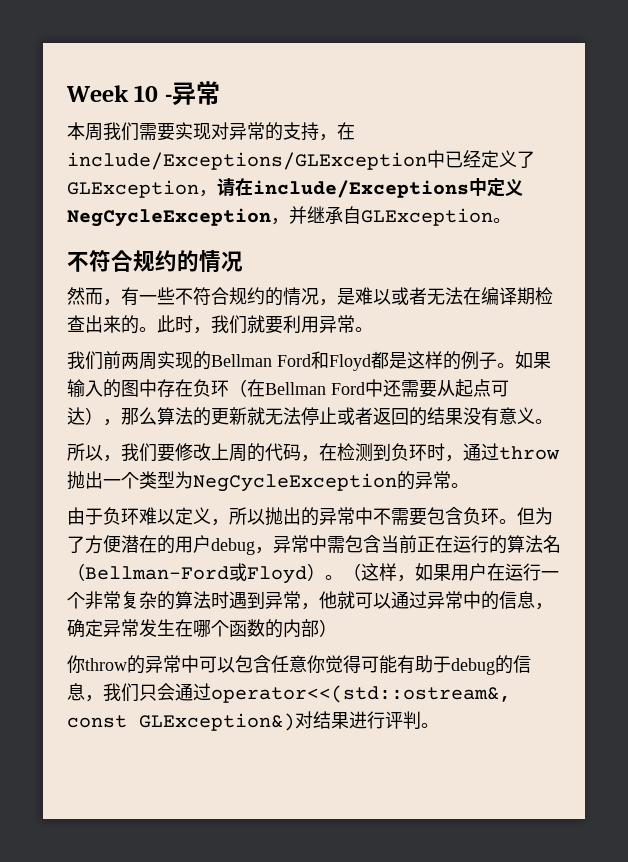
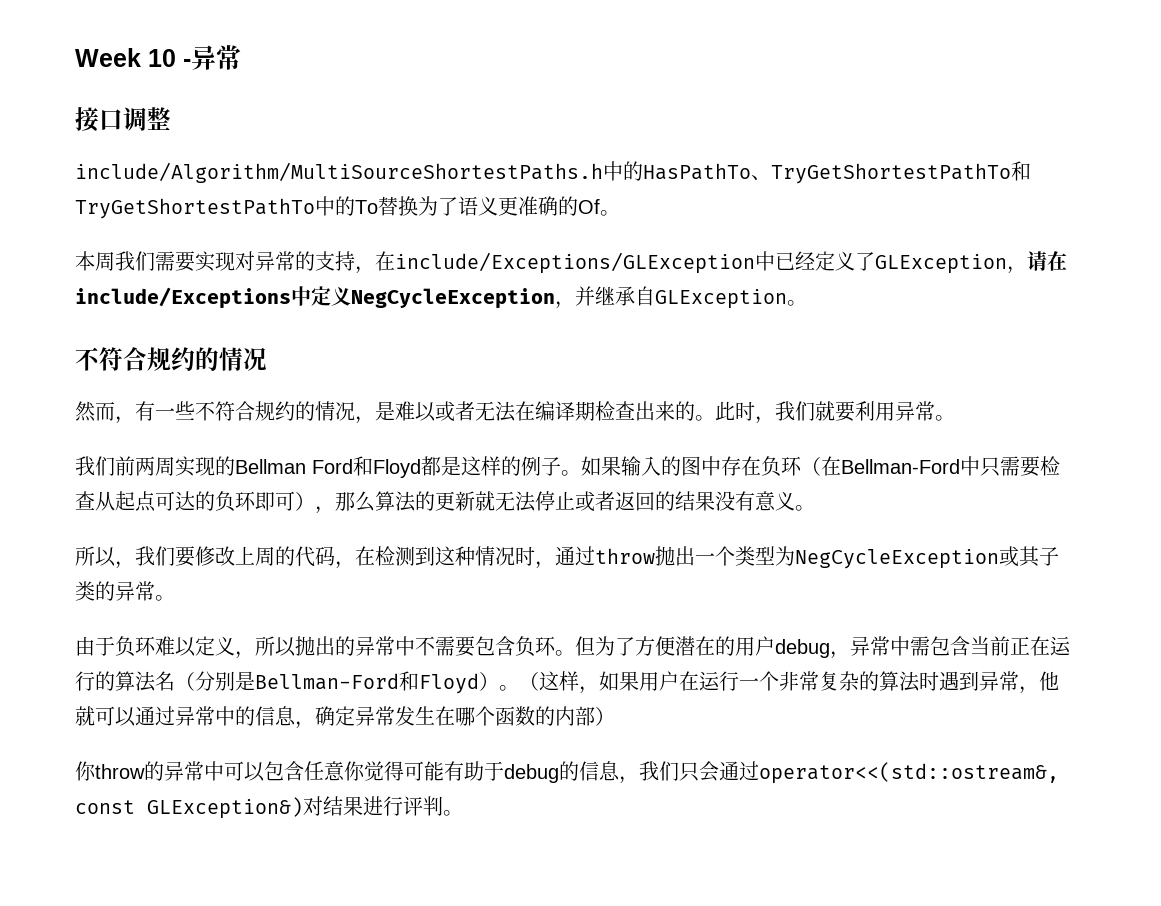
(220, 93) none -> [75,107,171,132] [75,161,1031,184] [75,196,620,219] // 接口调整 // include/Algorithm/MultiSourceShortestPaths.h中的HasPathTo、TryGetShortestPathTo和TryGetShortestPathTo中的To替换为了语义更准确的Of。
[265,379,509,398] [67,407,85,425] Bellman Ford中还需要从起点可达 -> [841,456,1060,477] [75,491,295,512] Bellman-Ford中只需要检查从起点可达的负环即可
[391,443,427,461] 负环 -> [435,546,515,566] 这种情况
(397, 482) none -> [999,546,1059,567] [75,581,95,601] 或其子类
[85,563,247,581] Bellman-Ford或 -> [195,671,419,691] 分别是Bellman-Ford和

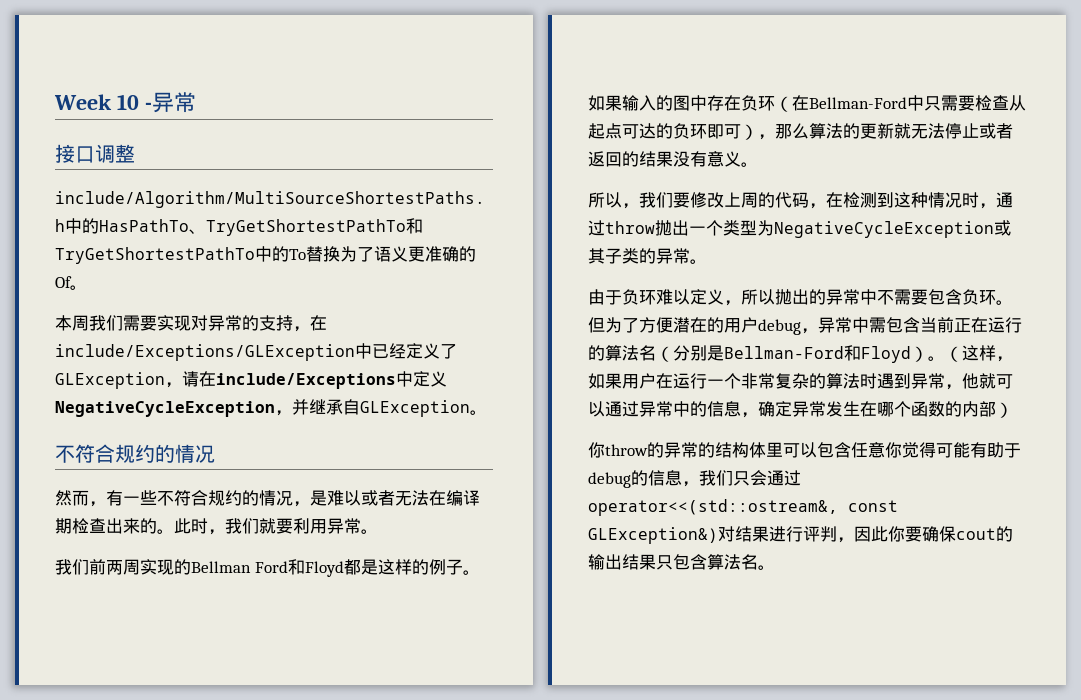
[351,288,555,309] NegCycleException -> [55,401,275,417] NegativeCycleException
[795,549,999,569] NegCycleException -> [774,221,994,238] NegativeCycleException
[204,761,224,781] 中 -> [698,442,783,458] 的结构体里
(443, 806) none -> [837,526,1013,543] [588,554,758,570] ，因此你要确保cout的输出结果只包含算法名

